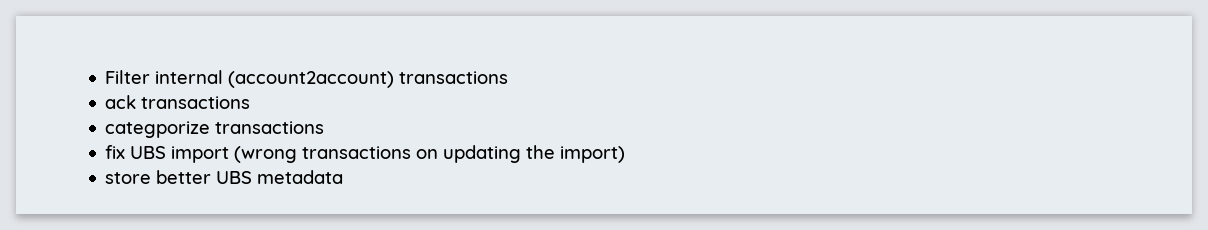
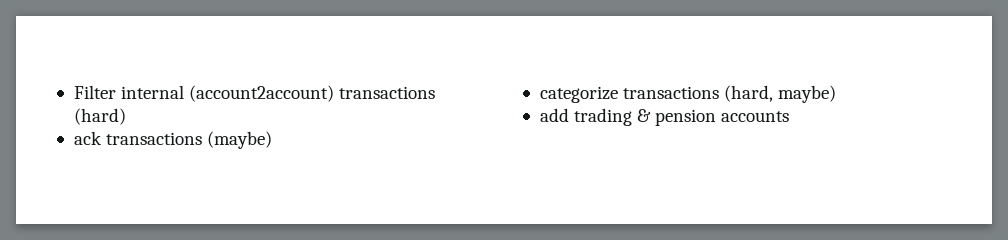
(509, 77) none -> [73,108,126,125] (hard)
[105,121,325,138] [105,145,626,163] [105,170,344,184] // categporize transactions // fix UBS import (wrong transactions on updating the import) // store better UBS metadata -> [207,131,273,149] [539,85,837,103] [539,108,790,126] (maybe) // categorize transactions (hard, maybe) // add trading & pension accounts

